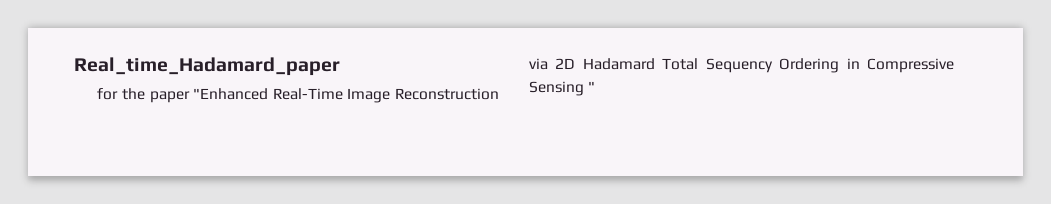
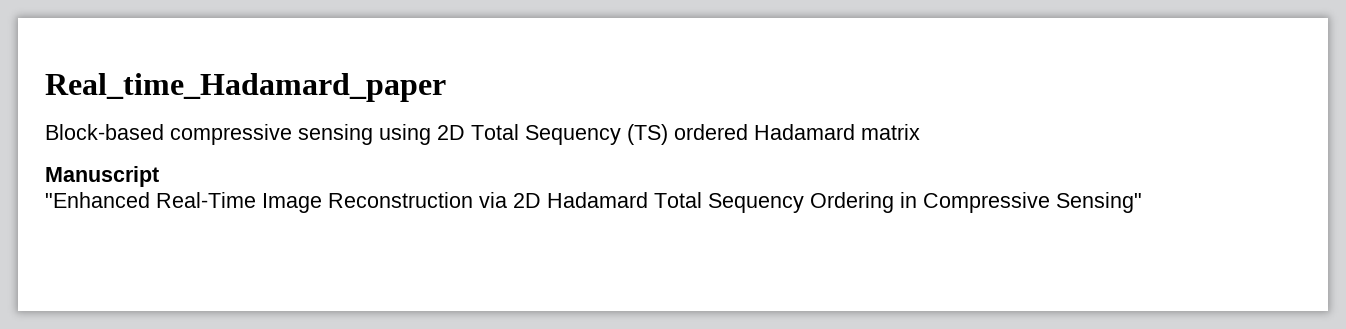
[97,88,190,103] for the paper -> [45,124,920,145] [45,166,159,187] Block-based compressive sensing using 2D Total Sequency (TS) ordered Hadamard matrix // Manuscript //
[529,81,596,96] Sensing " -> [1056,192,1142,213] Sensing"

